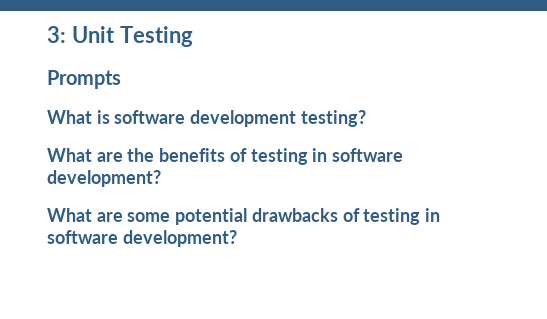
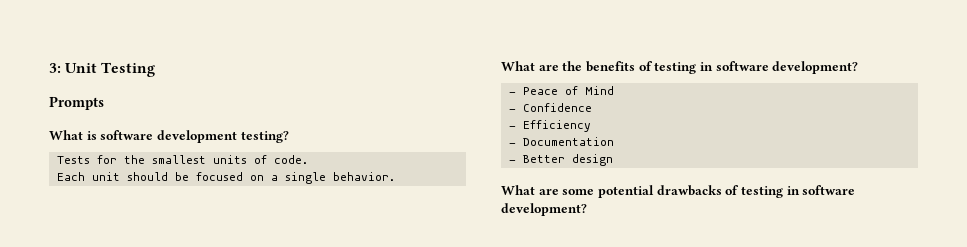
(366, 118) none -> [56,155,308,164] [56,172,395,184] // Tests for the smallest units of code. // Each unit should be focused on a single behavior.
(161, 178) none -> [508,86,614,95] [508,103,592,112] [508,120,591,132] [508,137,614,146] [508,154,613,166] // - Peace of Mind // - Confidence // - Efficiency // - Documentation // - Better design

